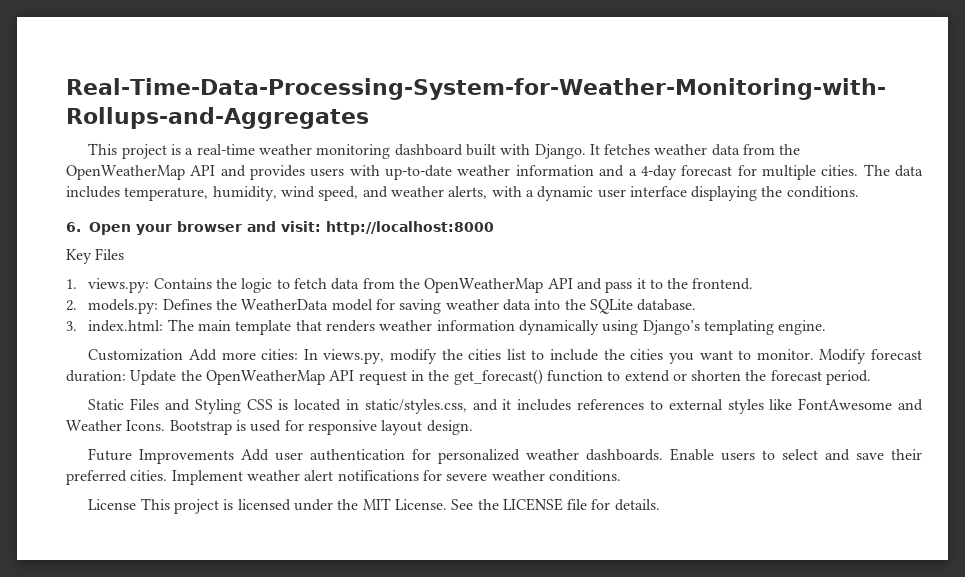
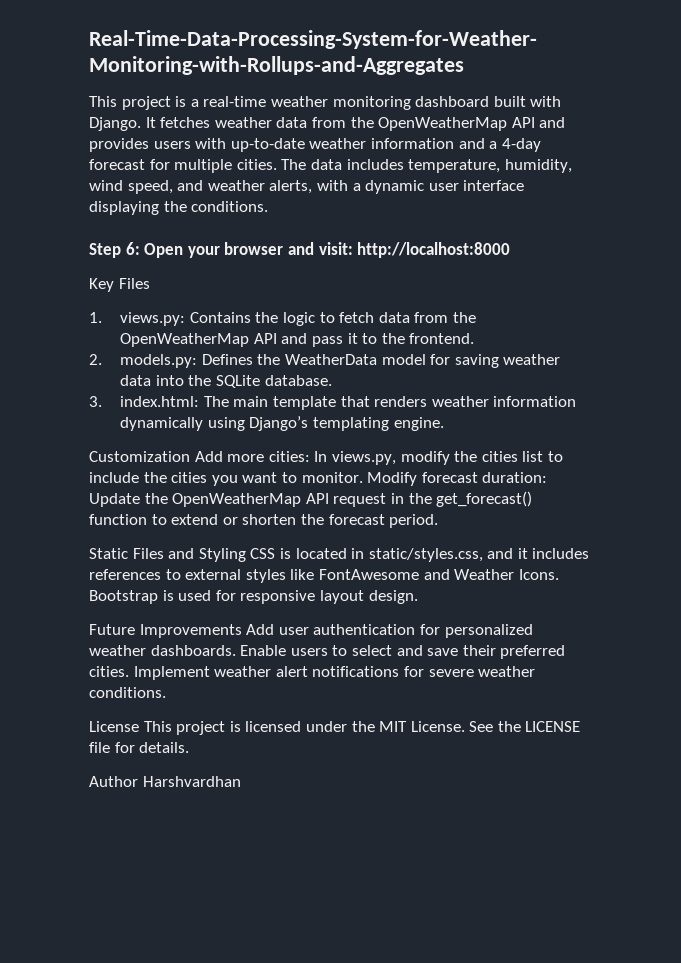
[66,222,81,232] 6. -> [89,242,140,258] Step 6:
(660, 505) none -> [89,776,241,787] // Author Harshvardhan

